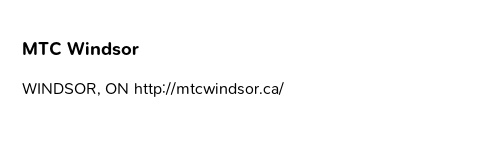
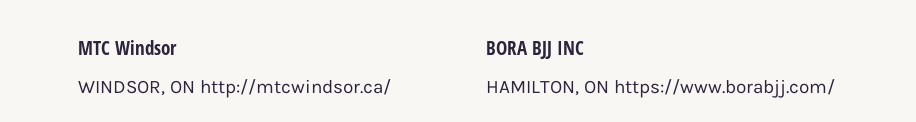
(284, 89) none -> [486,41,585,59] [486,79,836,98] // BORA BJJ INC // HAMILTON, ON https://www.borabjj.com/

